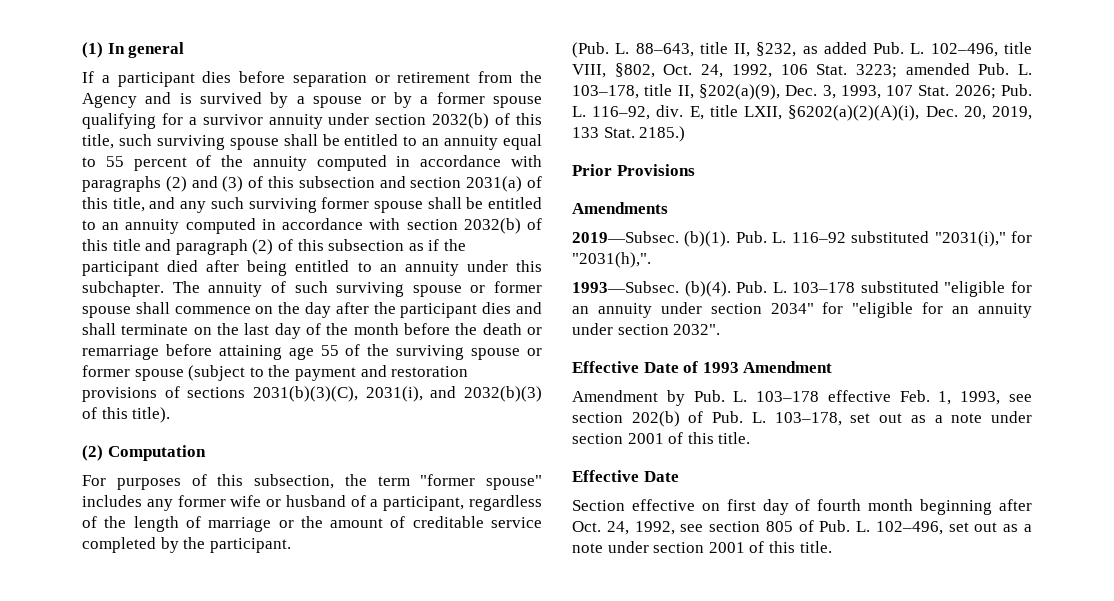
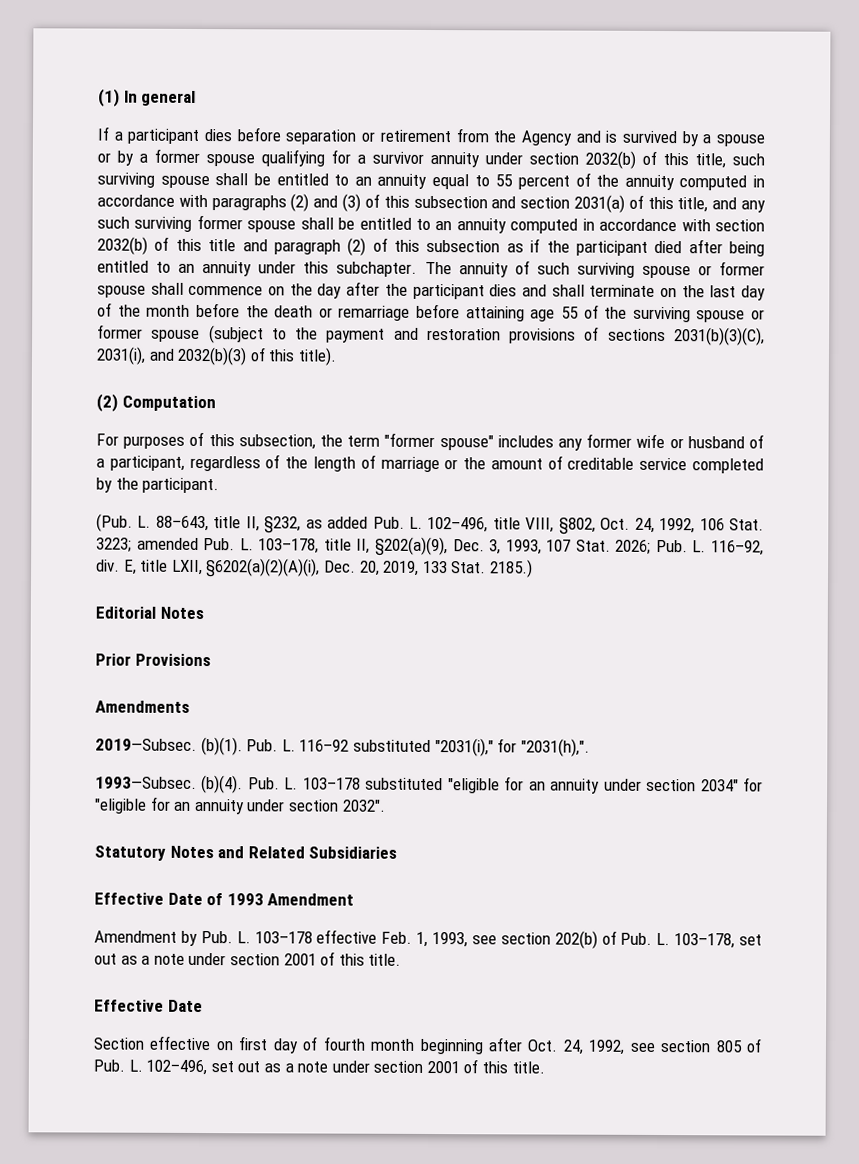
(686, 134) none -> [95,606,204,620] // Editorial Notes
(721, 329) none -> [94,845,398,861] // Statutory Notes and Related Subsidiaries

